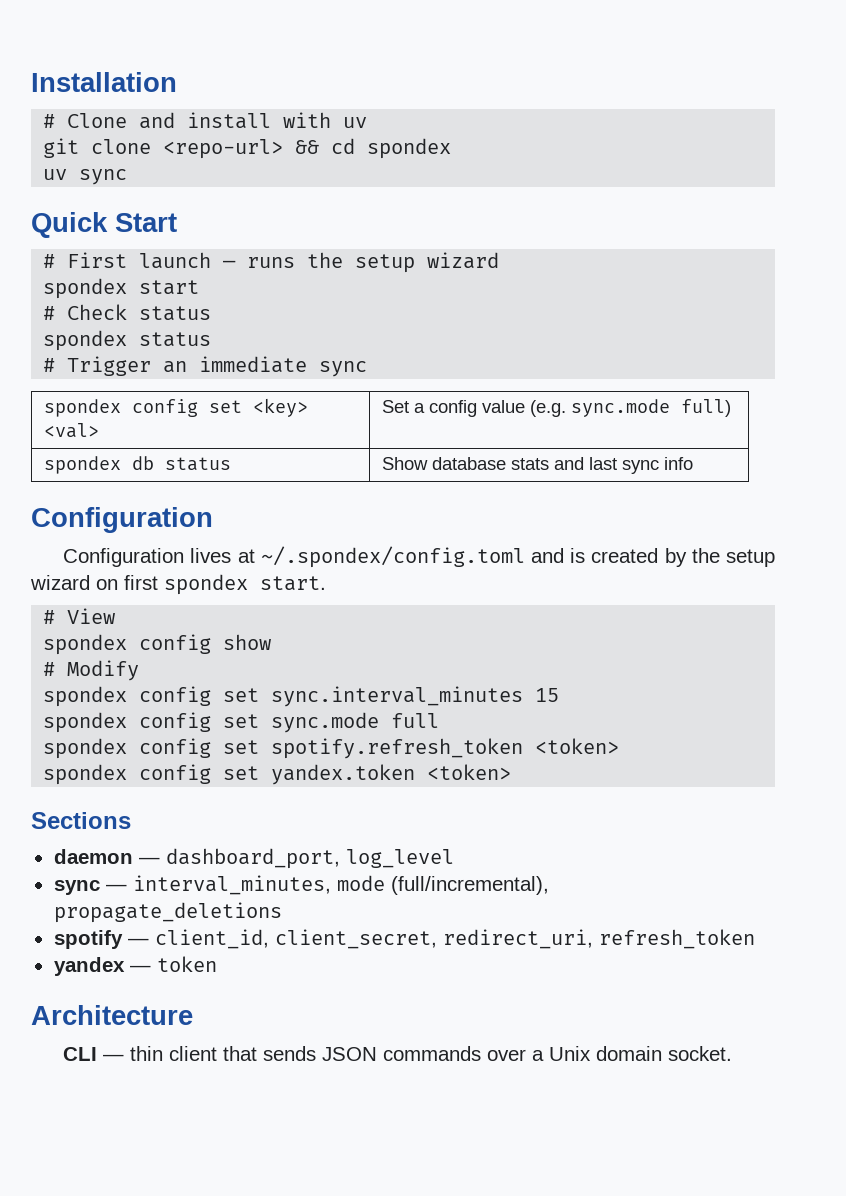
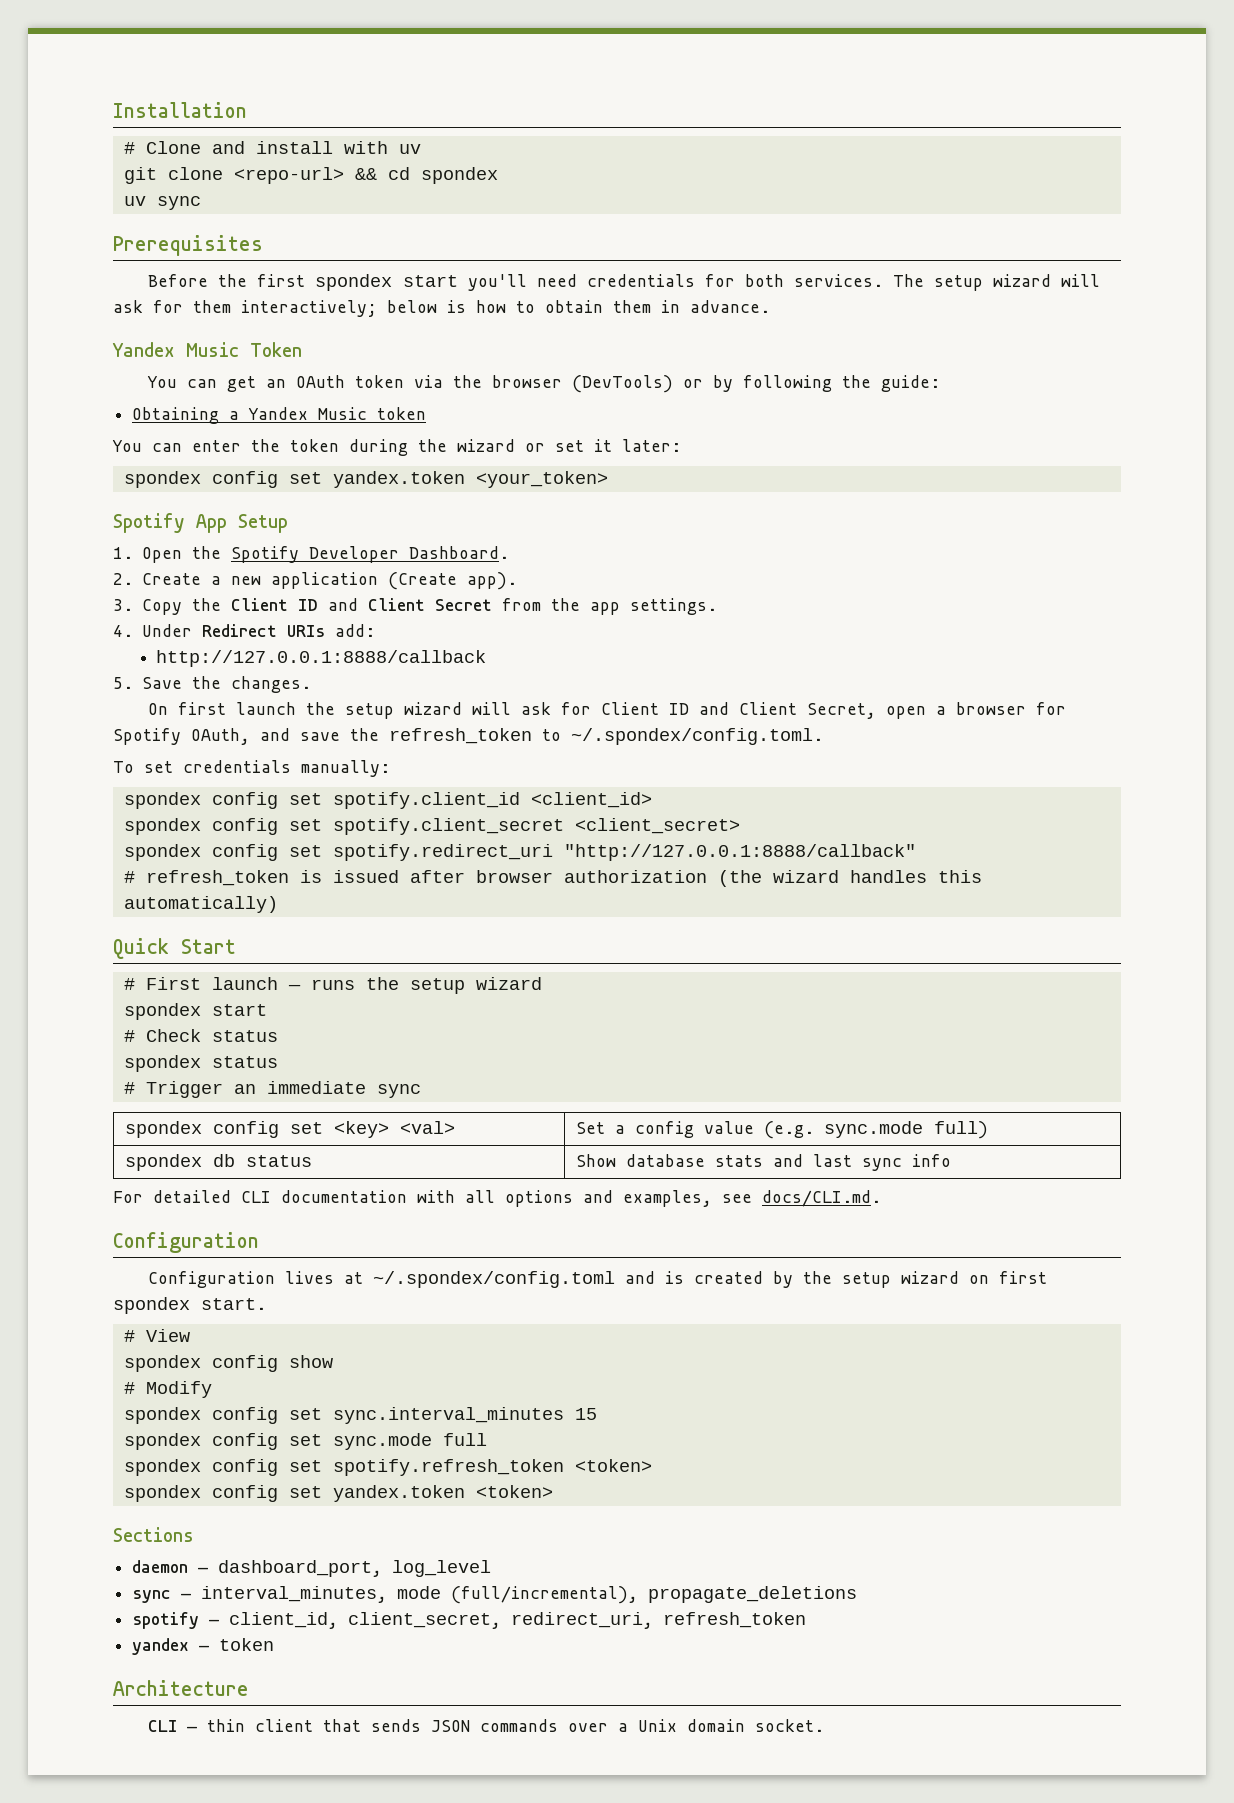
(128, 177) none -> [113,235,263,256] [147,274,1100,291] [113,300,770,317] [112,342,302,357] [146,375,940,393] [132,407,427,424] [112,439,681,456] [123,471,608,488] [113,513,288,533] [113,546,509,563] [113,572,517,590] [113,598,717,615] [113,624,375,637] [156,650,487,667] [113,676,311,693] [147,702,1066,719] [113,728,823,745] [113,760,390,777] [123,792,652,809] [123,818,740,835] [123,844,916,861] [123,870,982,887] [123,896,278,913] // Prerequisites // Before the first spondex start you'll need credentials for both services. The setup wizard will ask for them interactively; below is how to obtain them in advance. // Yandex Music Token // You can get an OAuth token via the browser (DevTools) or by following the guide: // Obtaining a Yandex Music token // You can enter the token during the wizard or set it later: // spondex config set yandex.token <your_token> // Spotify App Setup // 1. Open the Spotify Developer Dashboard. // 2. Create a new application (Create app). // 3. Copy the Client ID and Client Secret from the app settings. // 4. Under Redirect URIs add: // http://127.0.0.1:8888/callback // 5. Save the changes. // On first launch the setup wizard will ask for Client ID and Client Secret, open a browser for Spotify OAuth, and save the refresh_token to ~/.spondex/config.toml. // To set credentials manually: // spondex config set spotify.client_id <client_id> // spondex config set spotify.client_secret <client_secret> // spondex config set spotify.redirect_uri "http://127.0.0.1:8888/callback" // # refresh_token is issued after browser authorization (the wizard handles this automatically)
(693, 463) none -> [113,1190,881,1207] // For detailed CLI documentation with all options and examples, see docs/CLI.md.

